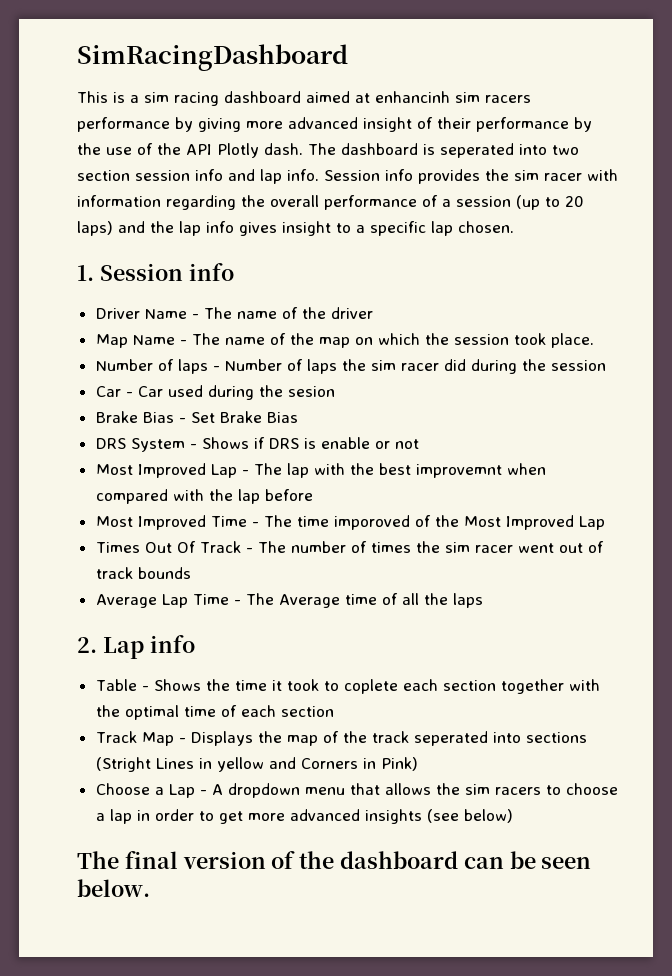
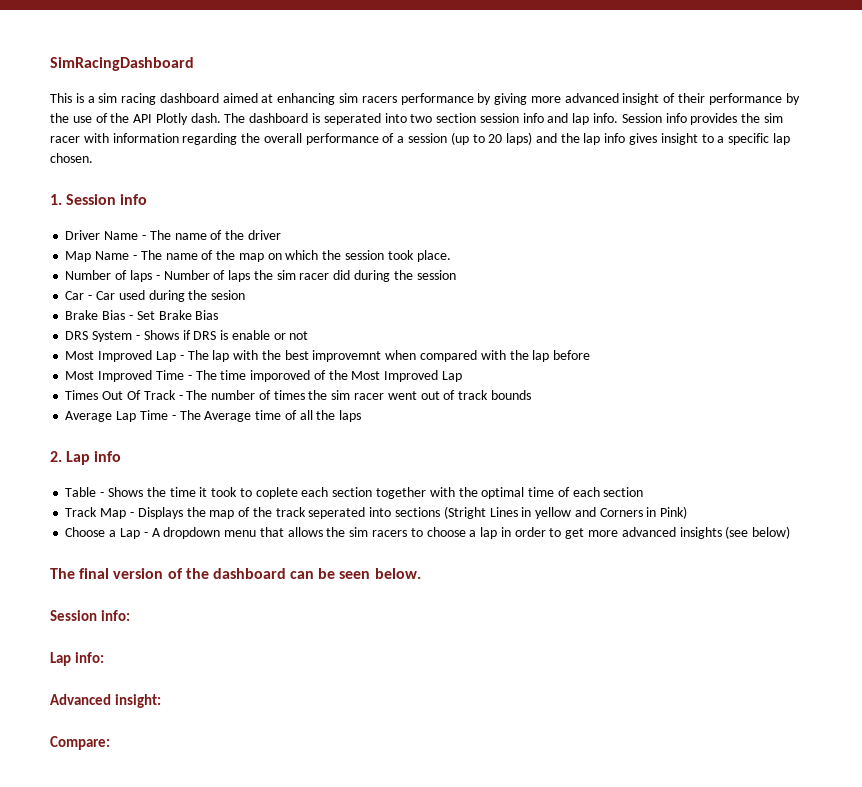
[375,91,450,103] enhancinh -> [277,93,336,105] enhancing
(150, 888) none -> [50,610,130,621] [50,652,104,666] [50,694,161,708] [50,736,110,750] // Session info: // Lap info: // Advanced insight: // Compare:

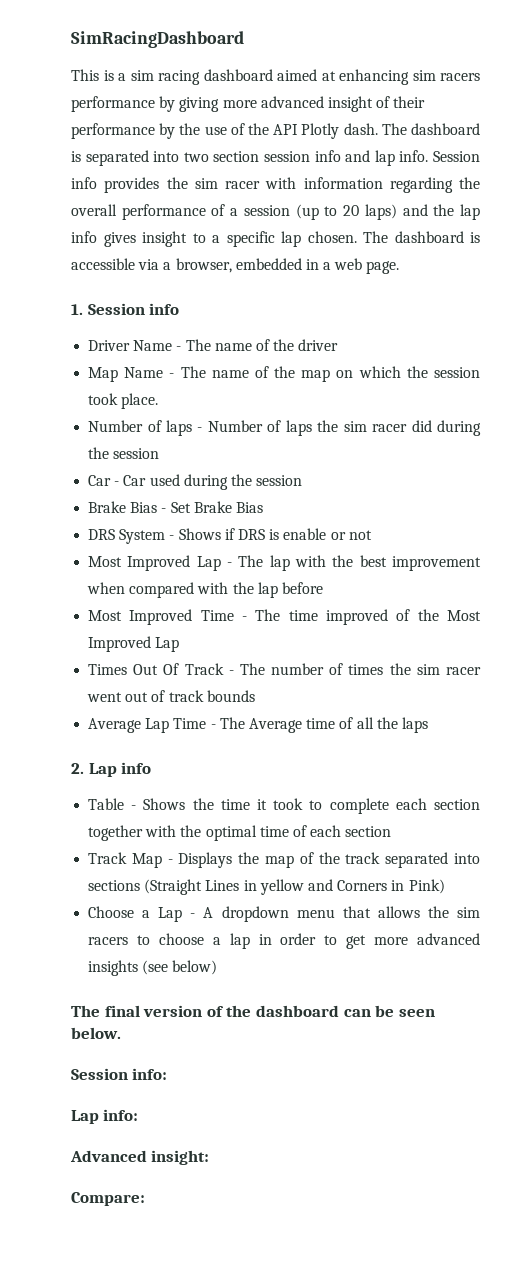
[323,113,381,125] seperated -> [85,150,149,166] separated
(93, 158) none -> [363,231,480,243] [71,258,400,274] The dashboard is accessible via a browser, embedded in a web page.
[211,290,246,300] sesion -> [256,475,303,486] session
[312,350,382,362] improvemnt -> [392,556,481,571] improvement
[250,370,311,382] imporoved -> [326,609,389,625] improved
[255,487,298,499] coplete -> [329,798,389,814] complete
[308,507,366,519] seperated -> [385,852,449,868] separated
[443,506,486,519] (Stright -> [144,879,203,895] (Straight

